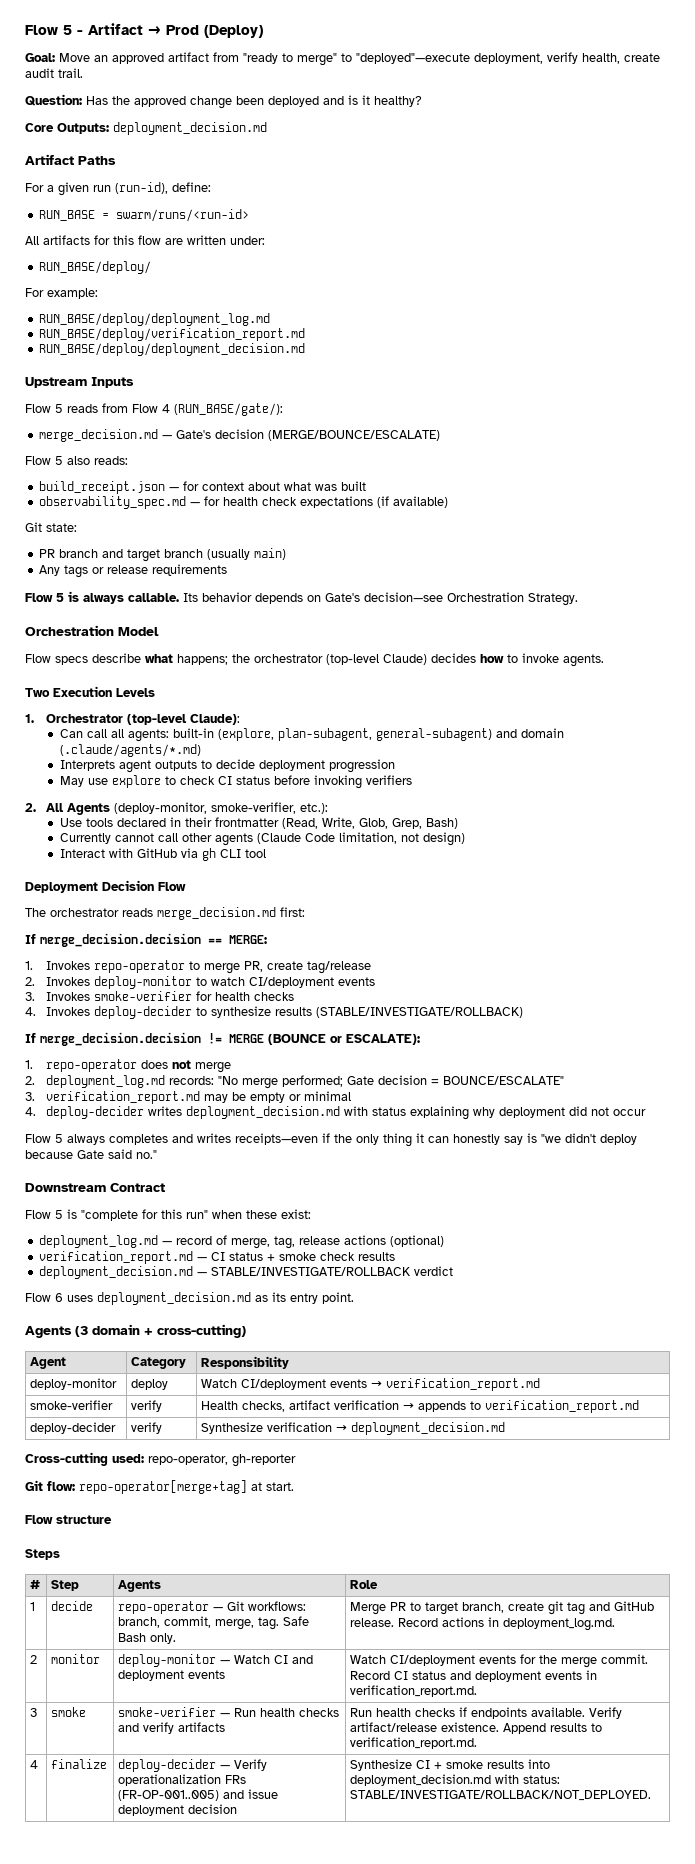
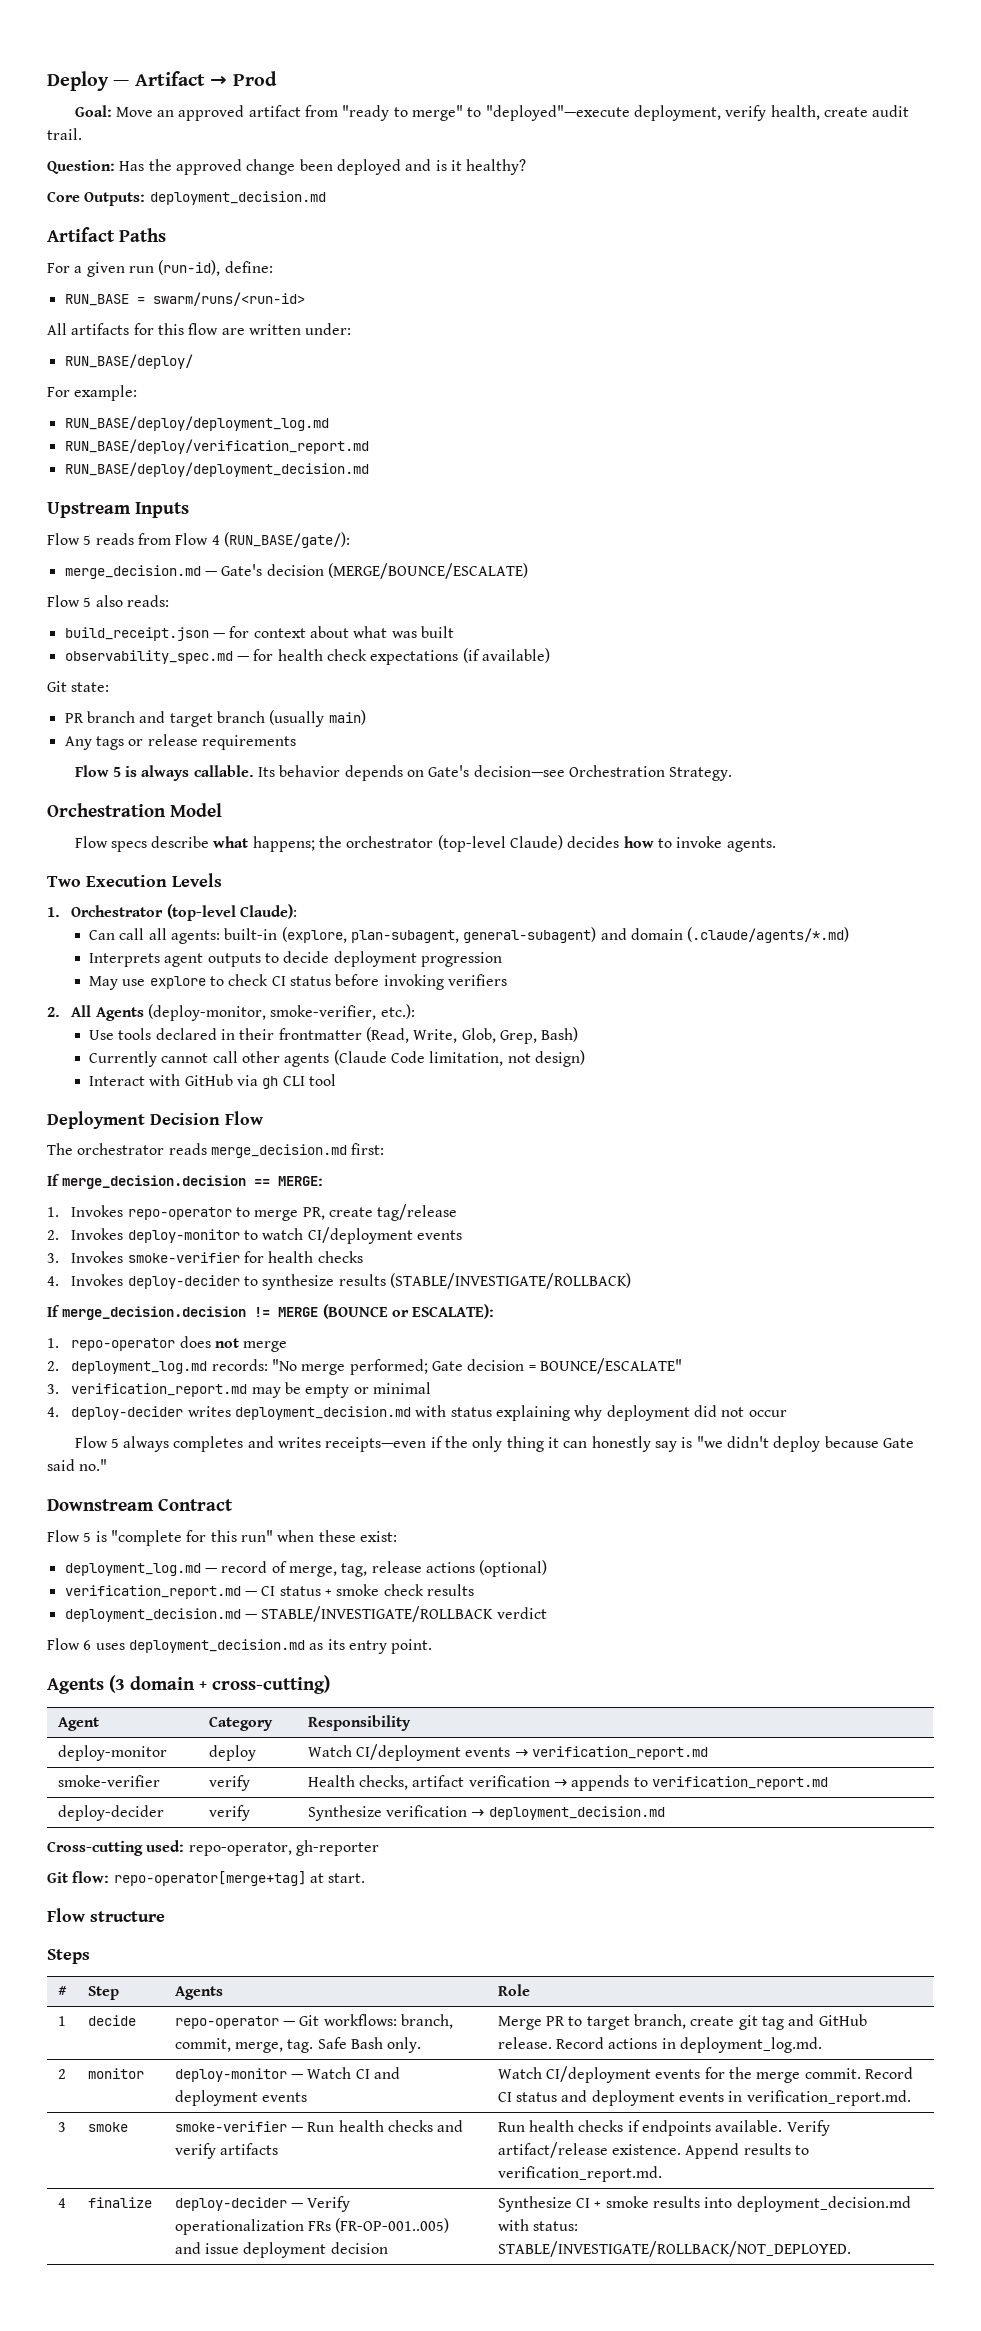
[25,25,83,35] Flow 5 - -> [47,71,130,91] Deploy —
[204,25,263,38] (Deploy) -> (277, 78) none

